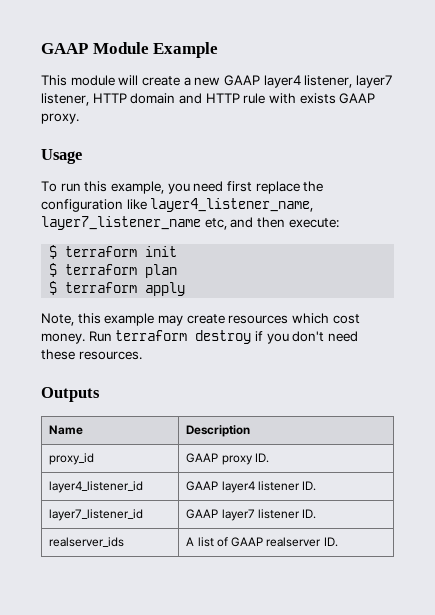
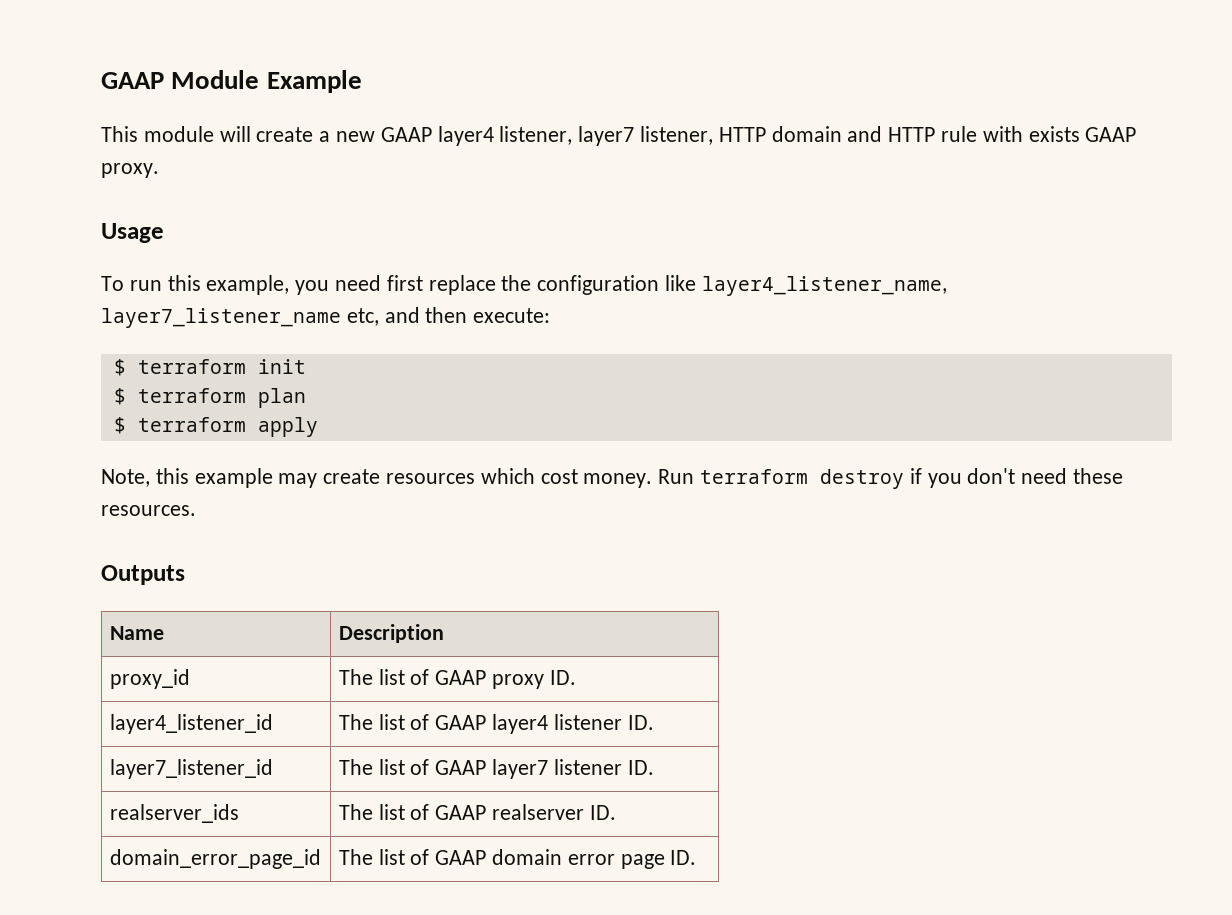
(95, 459) none -> [338,669,430,685] The list of
(144, 487) none -> [338,714,430,730] The list of
(144, 515) none -> [338,759,430,775] The list of
[186,537,195,546] A -> [338,804,373,820] The
(338, 542) none -> [109,849,321,869] [338,849,697,869] // domain_error_page_id | The list of GAAP domain error page ID.

